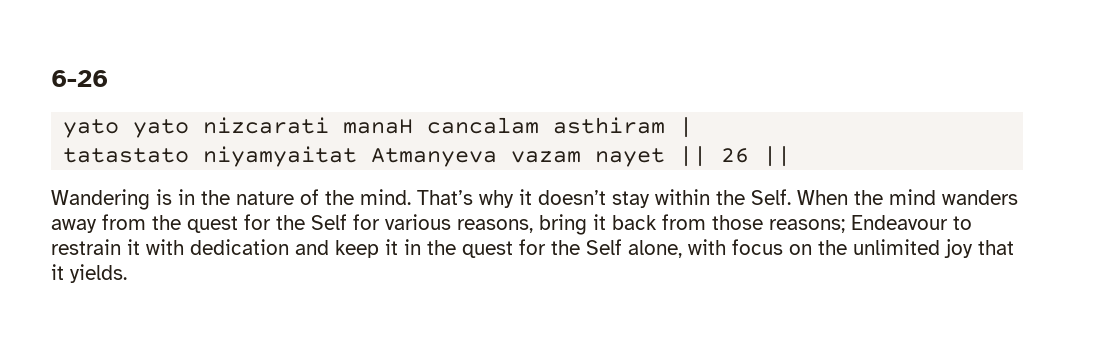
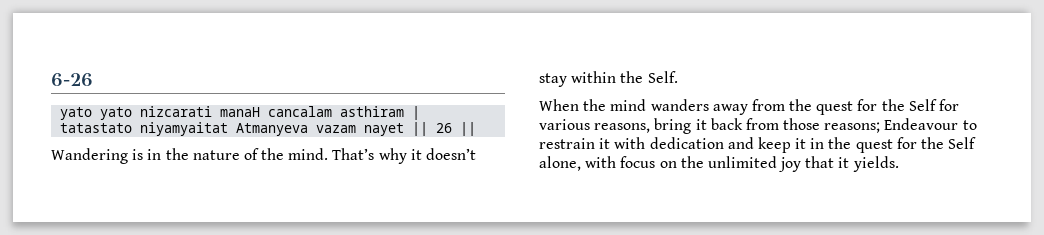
(791, 197) none -> (678, 77) //

